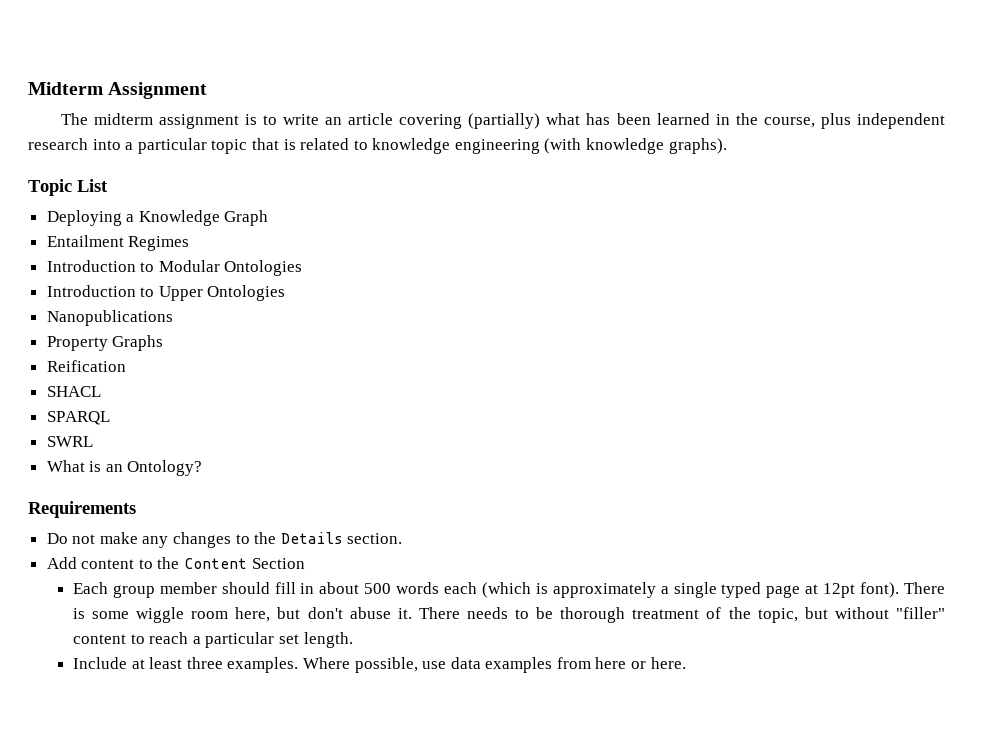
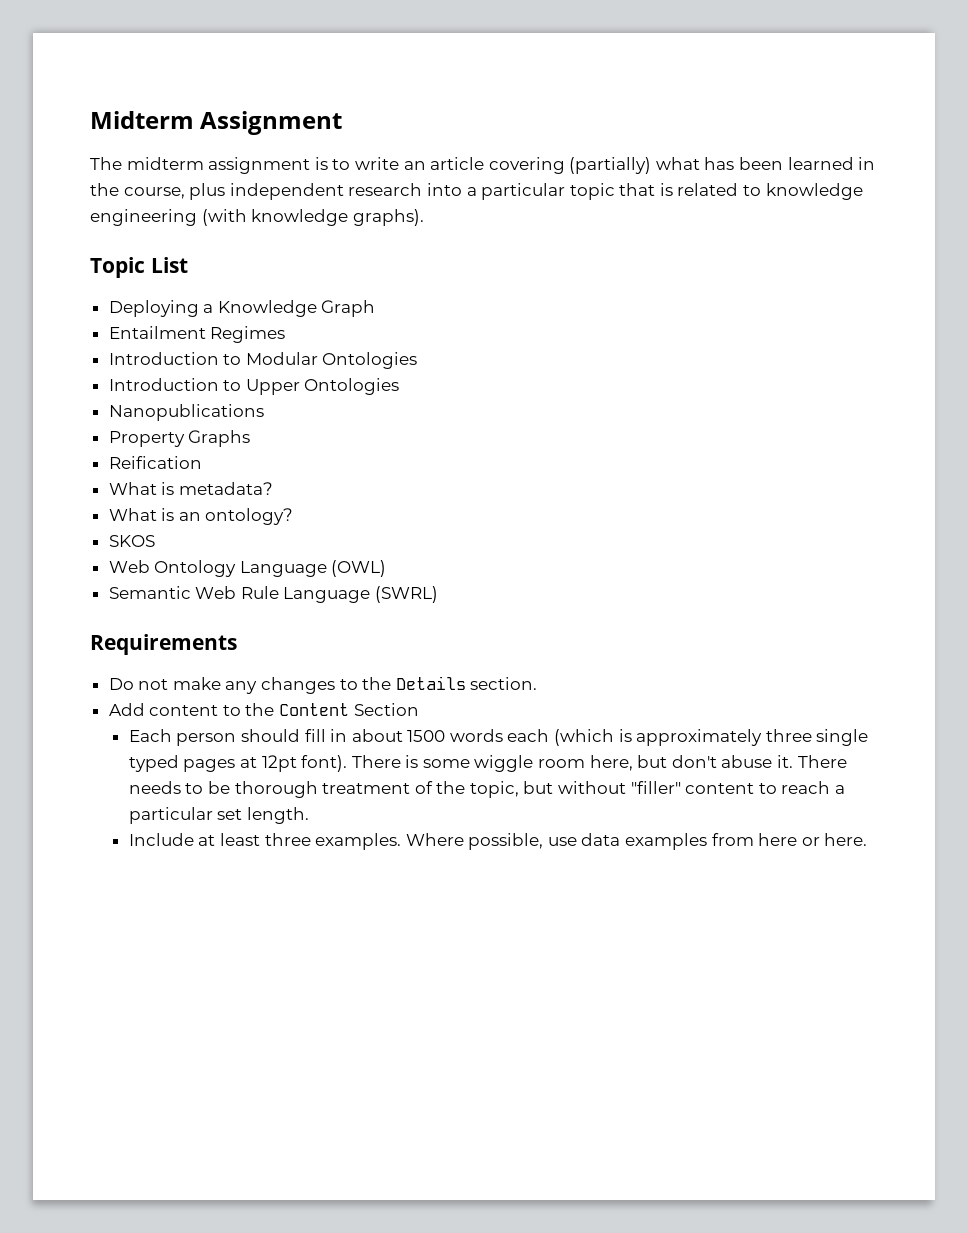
[46,386,101,397] [46,411,110,425] [46,436,93,447] SHACL // SPARQL // SWRL -> [108,482,273,495] What is metadata?
[127,460,203,476] Ontology? -> [205,508,294,525] [108,535,155,547] [108,560,387,577] [108,586,439,603] ontology? // SKOS // Web Ontology Language (OWL) // Semantic Web Rule Language (SWRL)
[112,582,217,598] group member -> [176,733,237,746] person
[364,583,392,594] 500 -> [407,730,446,742] 1500
[660,586,669,594] a -> [765,729,812,742] three
[766,585,801,598] page -> [183,759,236,772] pages

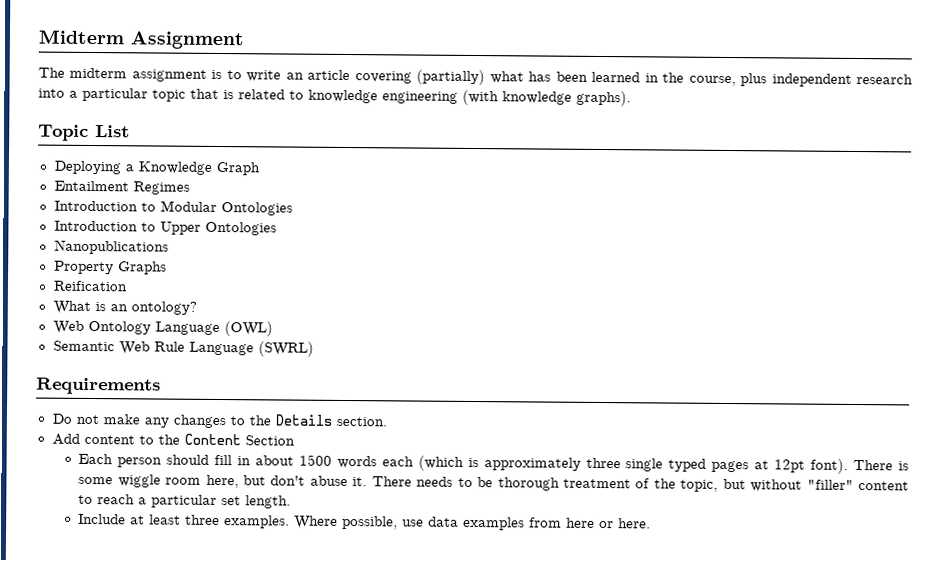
[108,482,273,495] // What is metadata? -> (128, 286) none
[108,535,155,547] // SKOS -> (197, 308) none

